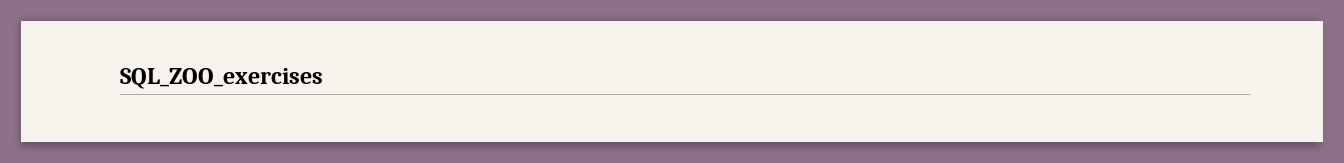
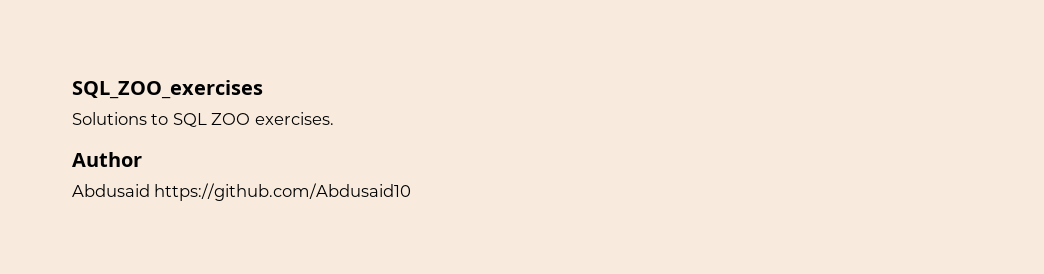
(323, 78) none -> [72,112,334,127] [72,152,142,167] [72,183,412,201] // Solutions to SQL ZOO exercises. // Author // Abdusaid https://github.com/Abdusaid10

